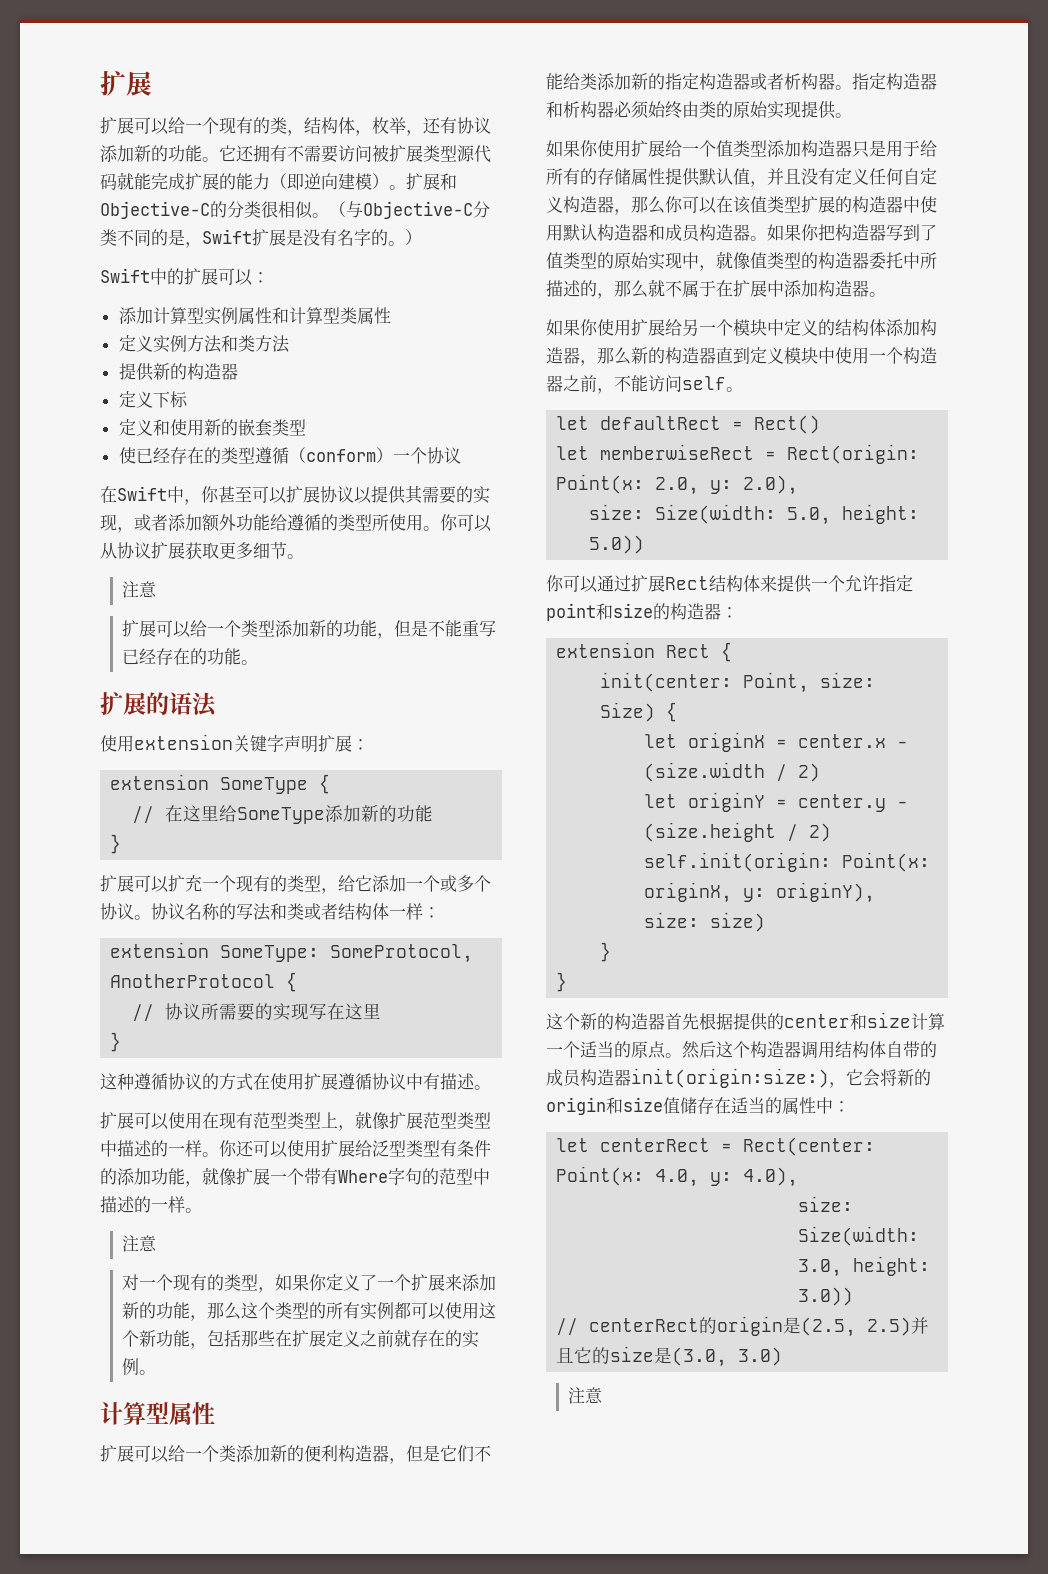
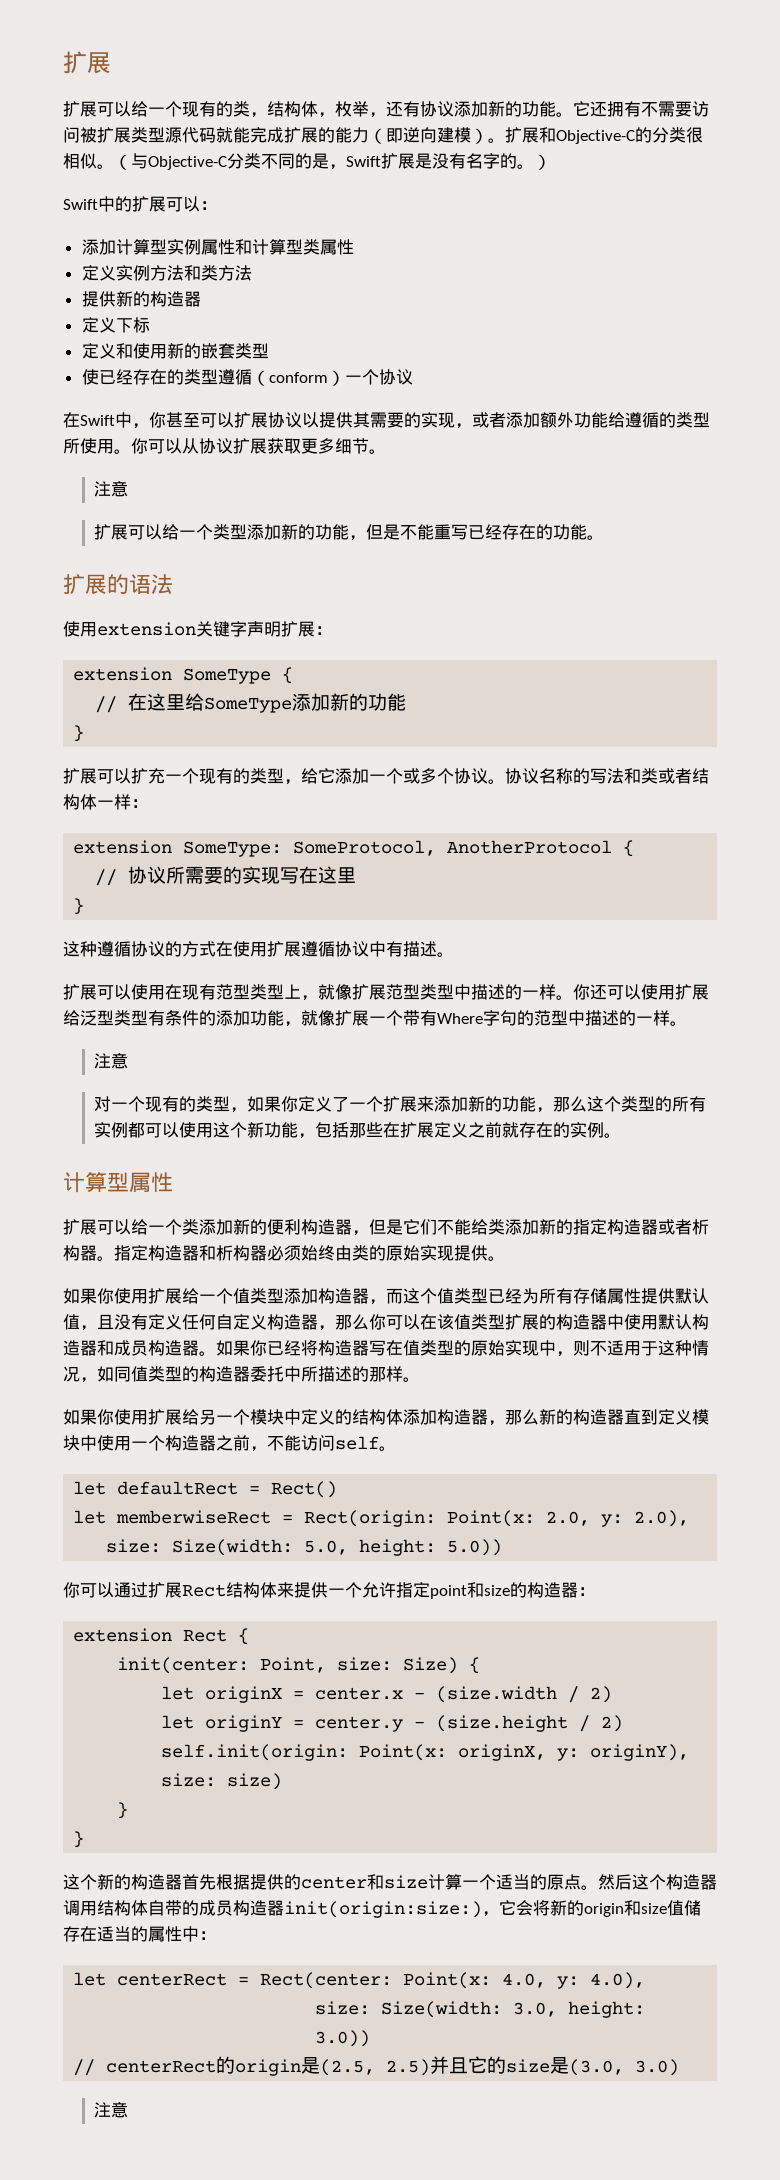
[852,140,937,158] [546,168,597,185] 只是用于给所有的 -> [369,1288,573,1305] ，而这个值类型已经为所有
[767,168,784,185] 并 -> (97, 1328) none
[818,224,835,241] 把 -> [267,1340,318,1356] 已经将
[903,224,937,241] 到了 -> [386,1340,403,1356] 在
[716,251,750,270] 就像 -> [573,1340,709,1356] [63,1366,131,1383] 则不适用于这种情况，如同
[597,279,869,299] ，那么就不属于在扩展中添加构造器 -> [369,1366,403,1382] 那样

